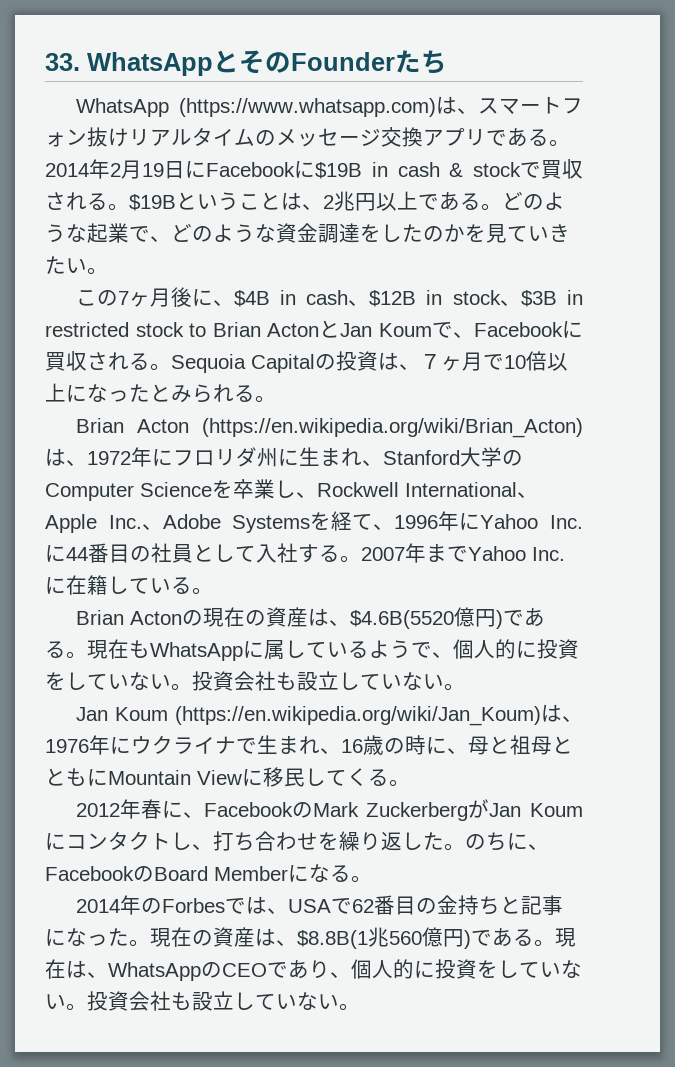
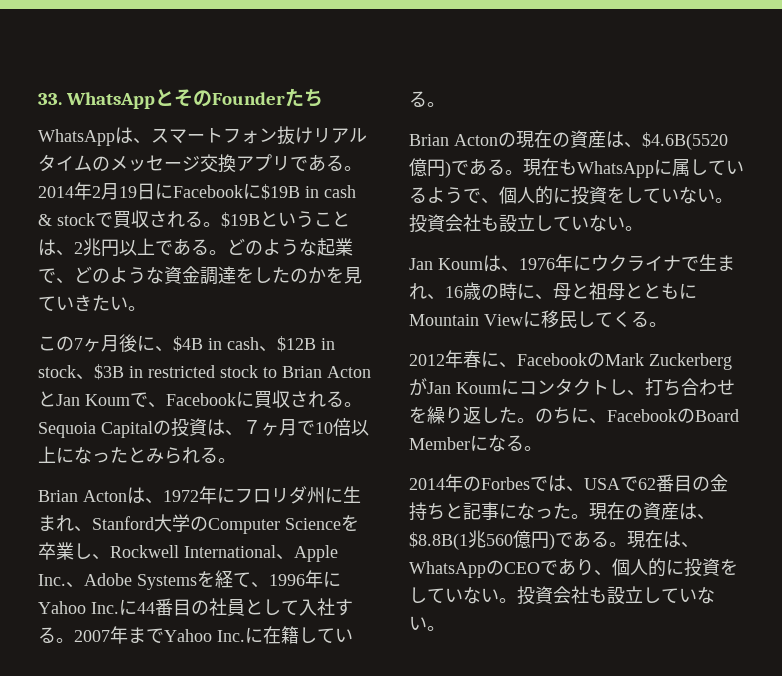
[179,98,436,117] (https://www.whatsapp.com) -> (115, 137) none
[202,418,583,438] (https://en.wikipedia.org/wiki/Brian_Acton) -> (127, 496) none
[175,706,541,726] (https://en.wikipedia.org/wiki/Jan_Koum) -> (483, 264) none

